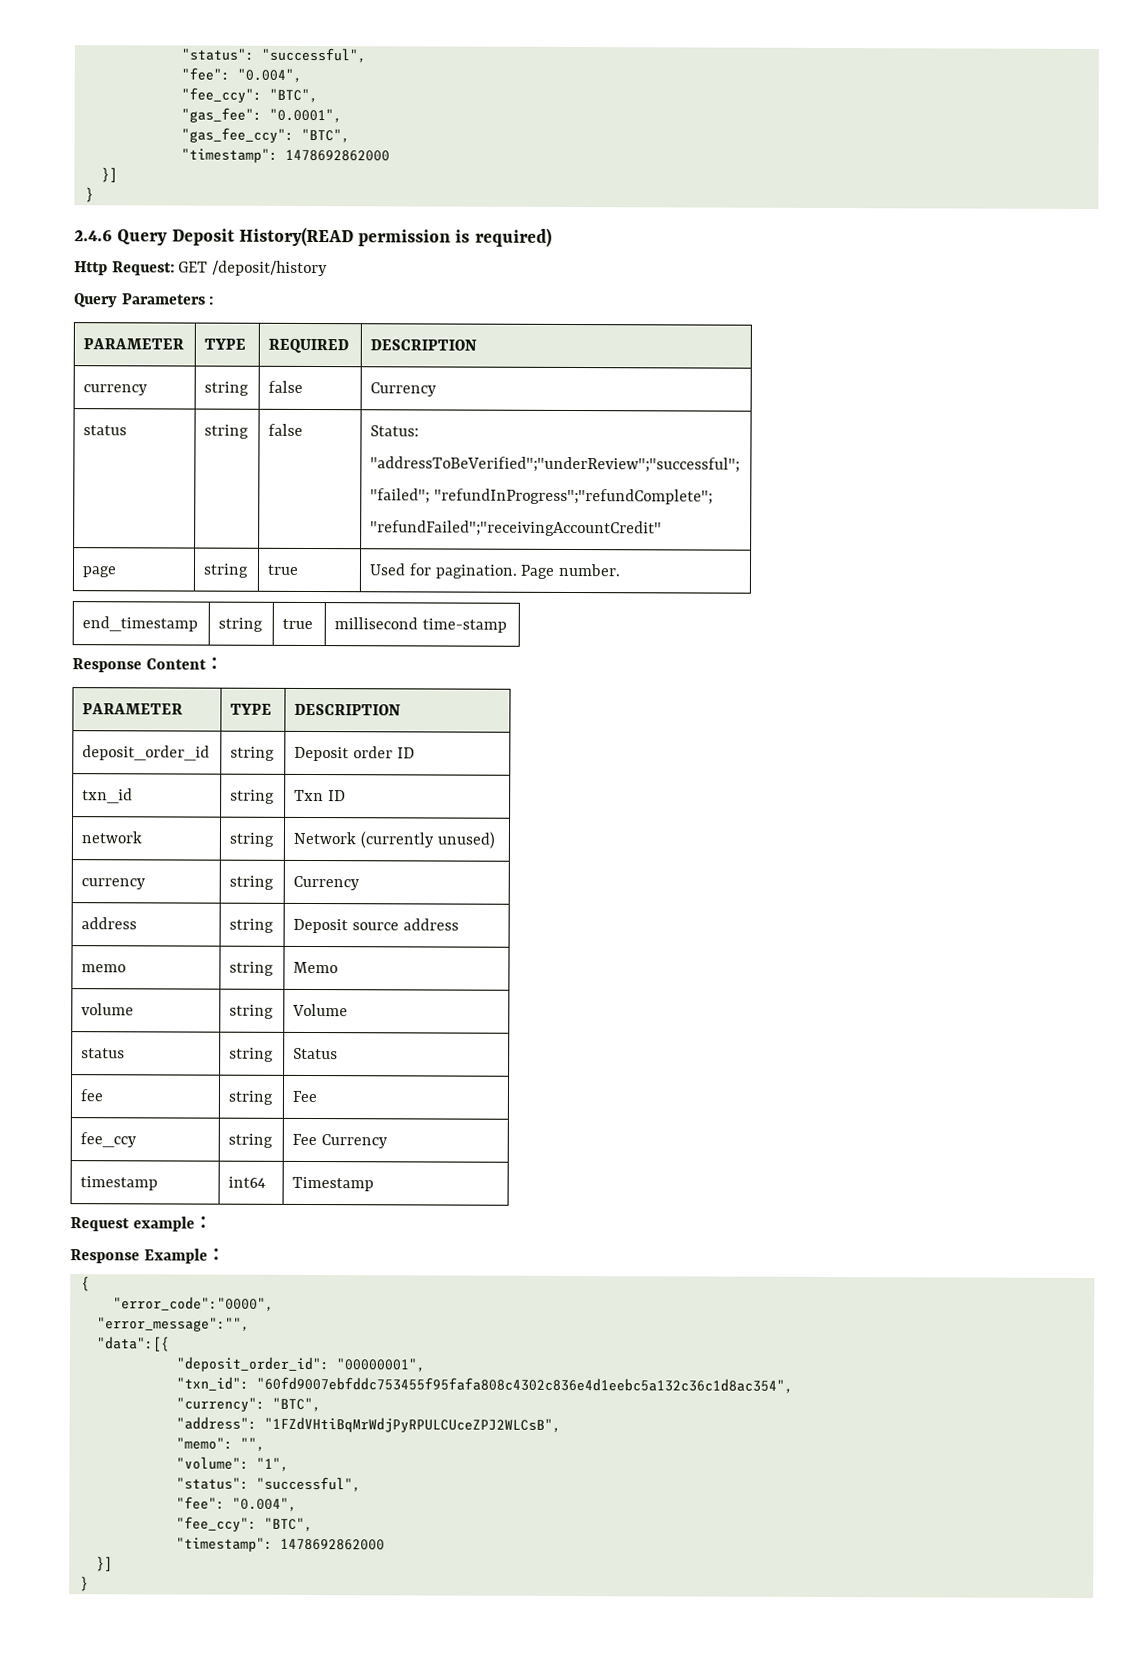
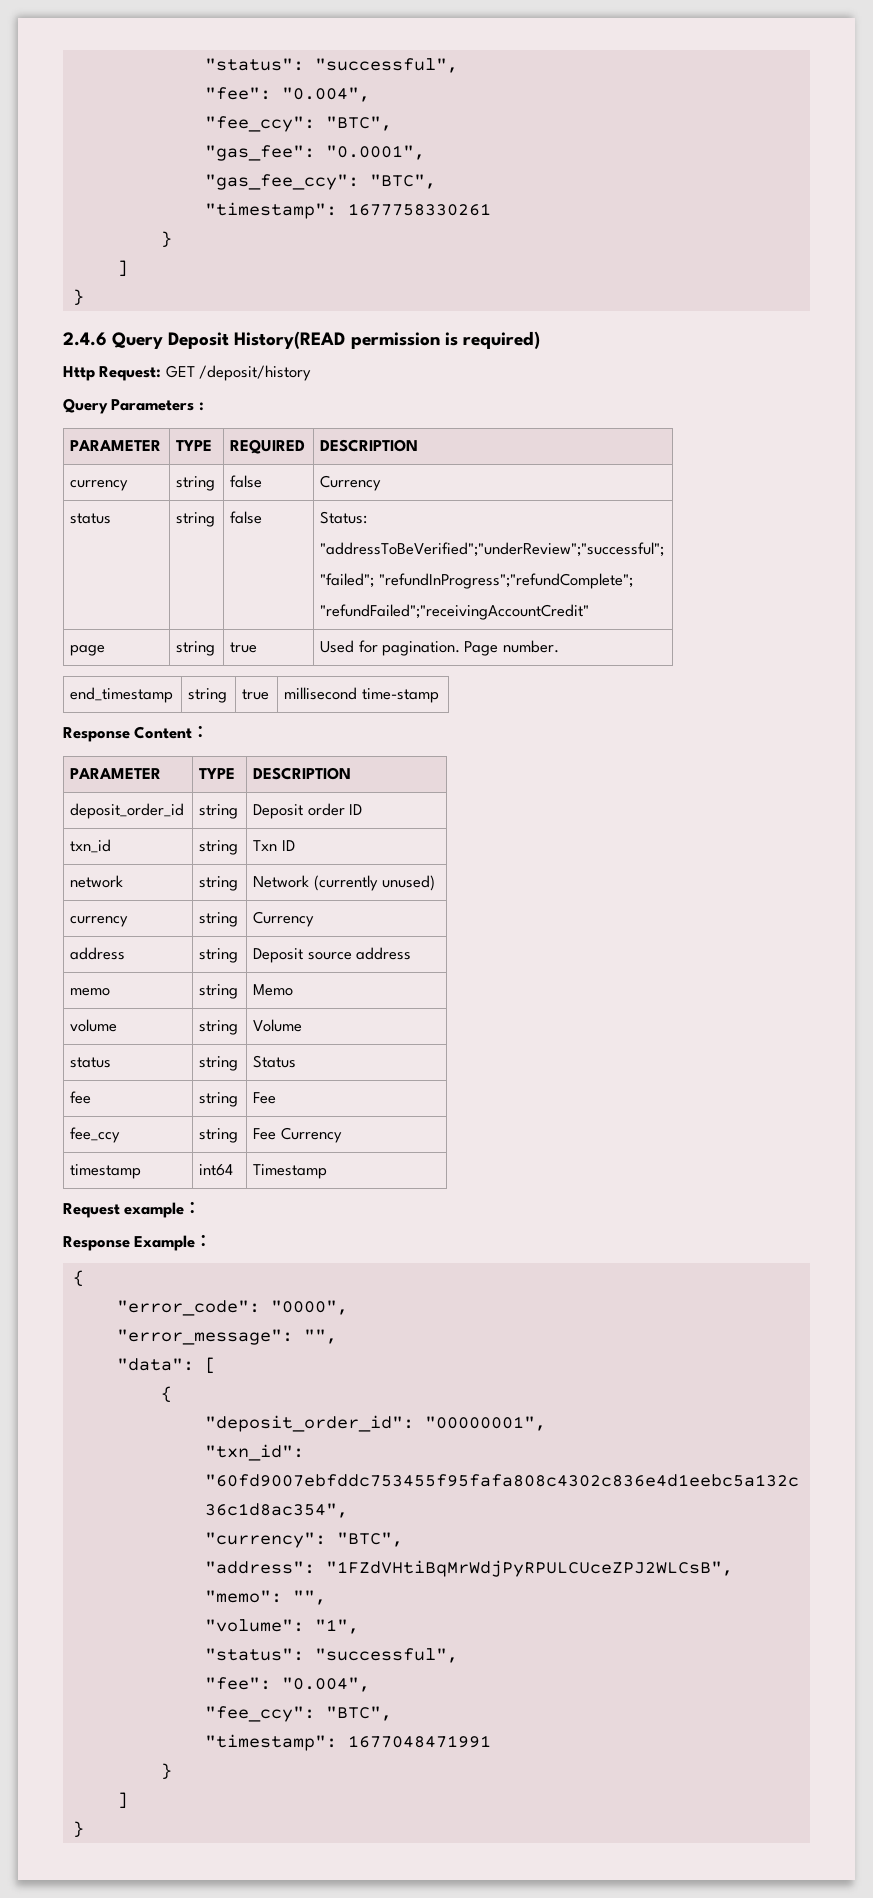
[284,149,390,162] [100,167,118,183] 1478692862000 // }] -> [347,203,491,216] [160,231,172,248] [116,260,128,277] 1677758330261 // } // ]
[112,1296,274,1312] [96,1317,250,1332] [95,1336,170,1352] "error_code":"0000", // "error_message":"", // "data":[{ -> [116,1300,348,1316] [116,1329,337,1345] [116,1357,216,1374] [160,1386,172,1403] "error_code": "0000", // "error_message": "", // "data": [ // {
[279,1538,385,1551] [95,1556,113,1572] [79,1576,89,1592] 1478692862000 // }] // } -> [347,1735,491,1748] [160,1763,172,1780] [116,1792,128,1809] [72,1821,84,1838] 1677048471991 // } // ] // }

